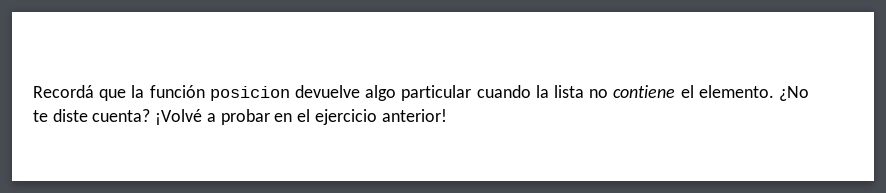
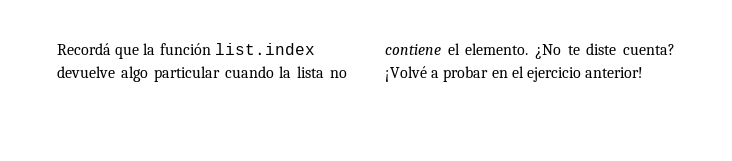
[209,86,290,101] posicion -> [214,43,315,55] list.index

